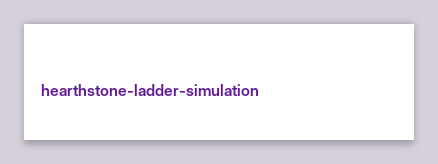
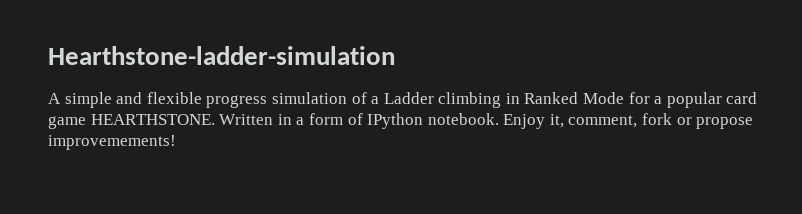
[41,84,259,96] hearthstone-ladder-simulation -> [48,46,395,65] [48,92,758,108] [48,113,754,129] [48,135,176,150] Hearthstone-ladder-simulation // A simple and flexible progress simulation of a Ladder climbing in Ranked Mode for a popular card game HEARTHSTONE. Written in a form of IPython notebook. Enjoy it, comment, fork or propose improvemements!

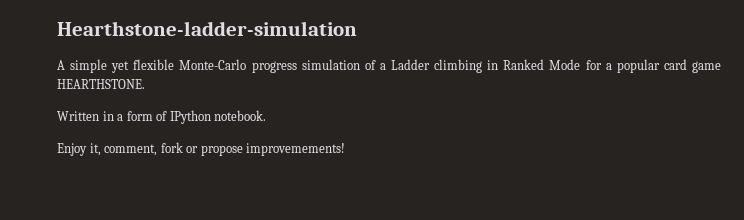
[116,92,202,104] and flexible -> [111,59,247,73] yet flexible Monte-Carlo
(215, 119) none -> (145, 84) //
(499, 119) none -> (267, 115) //

